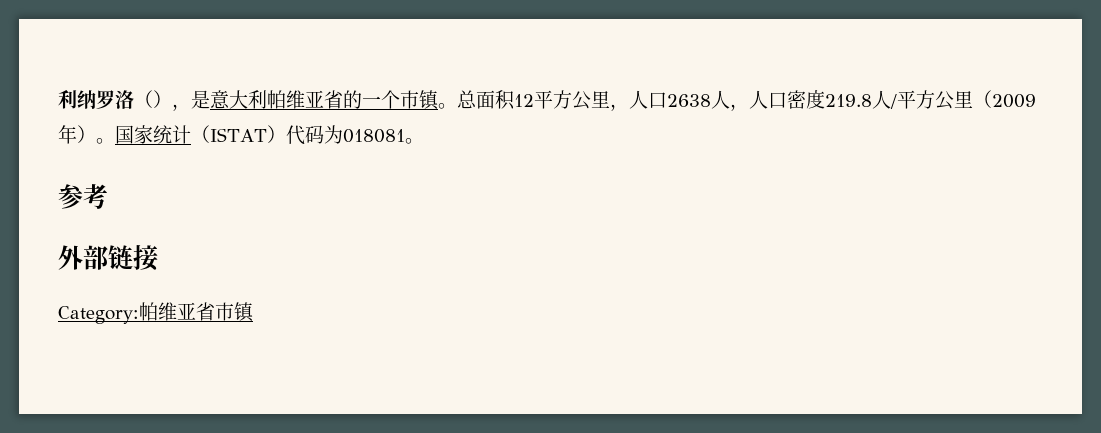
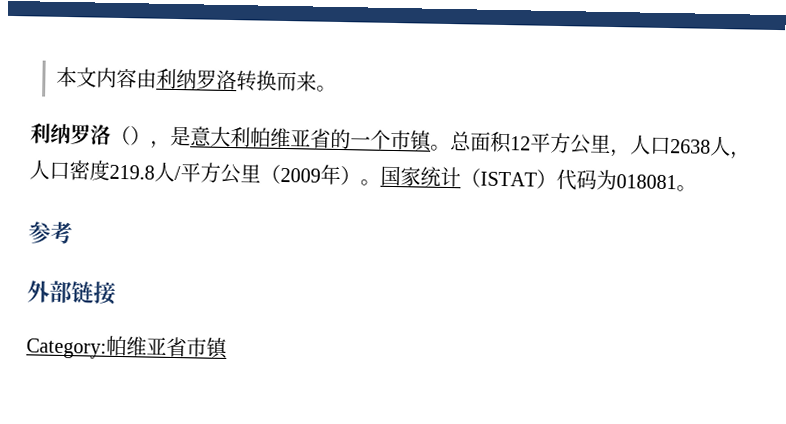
(58, 99) none -> [56,66,338,92] 本文内容由利纳罗洛转换而来。 //

